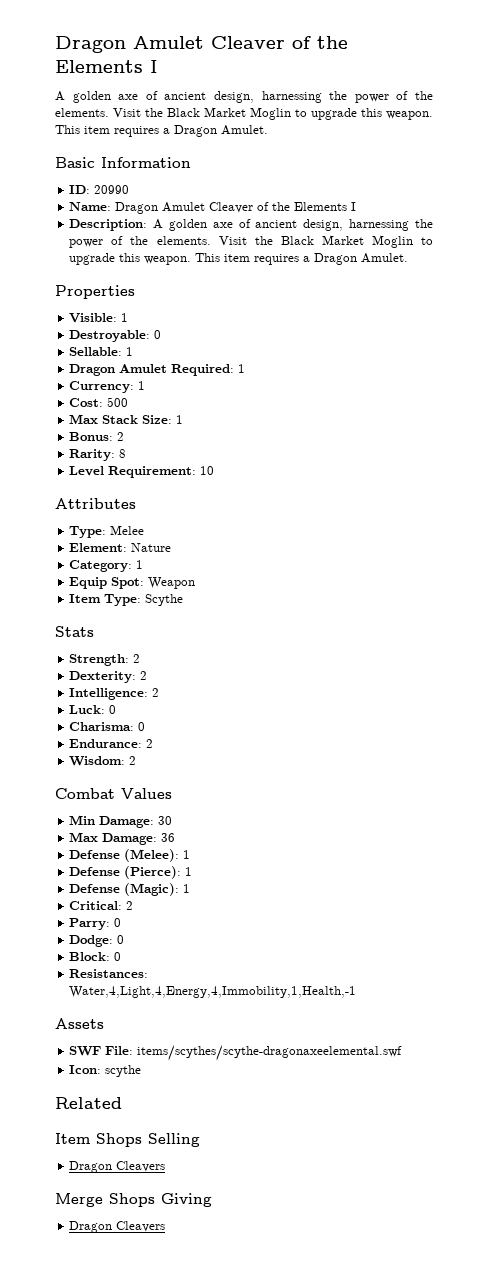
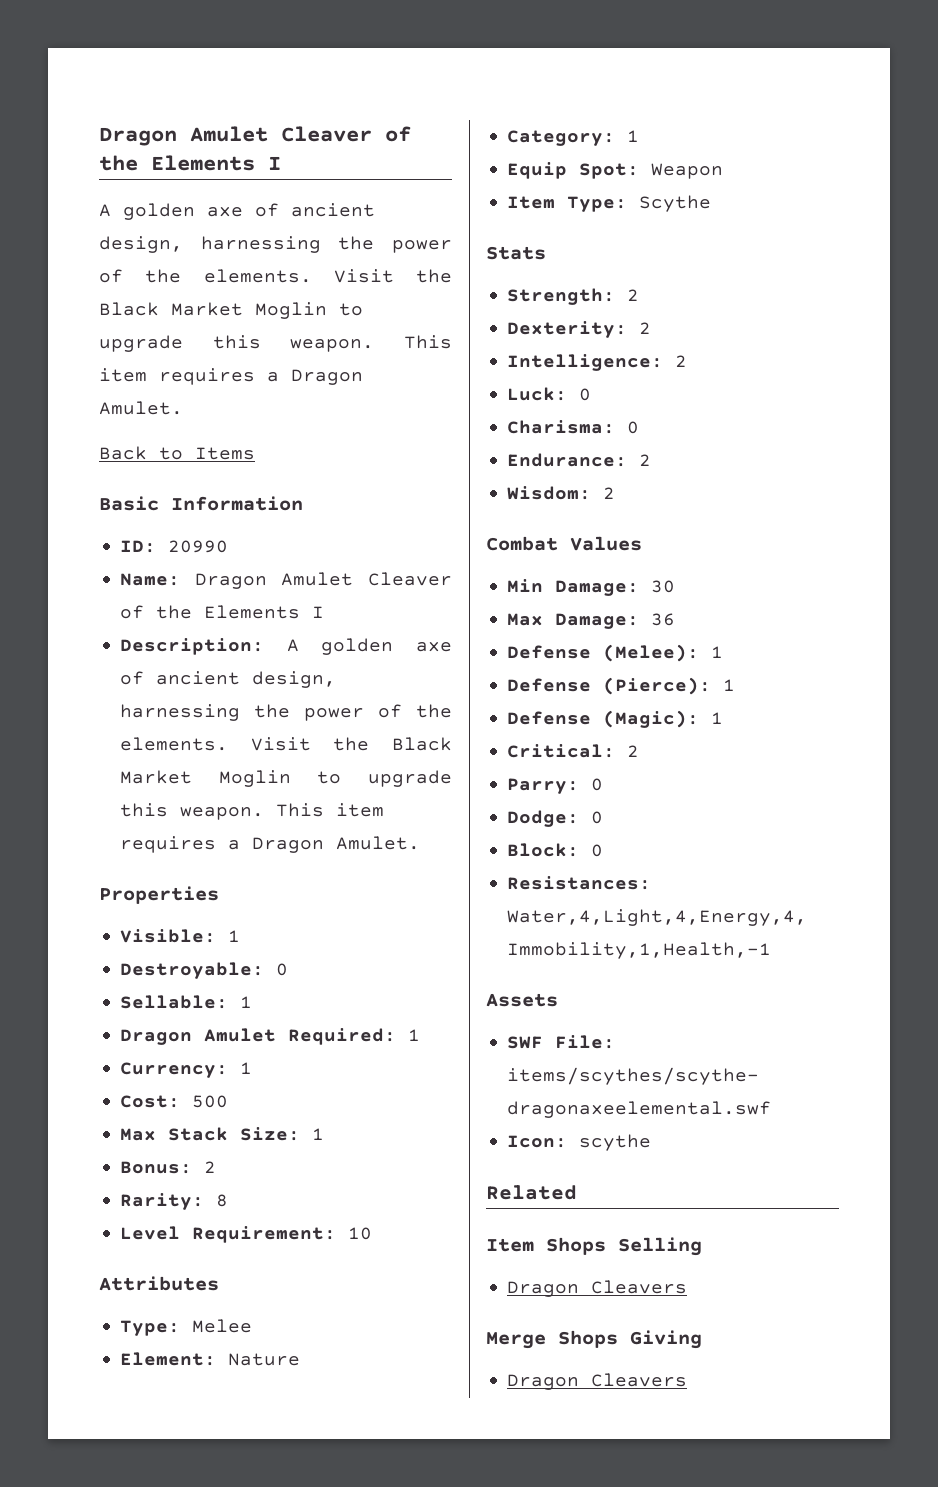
(268, 130) none -> [99,446,255,460] // Back to Items

